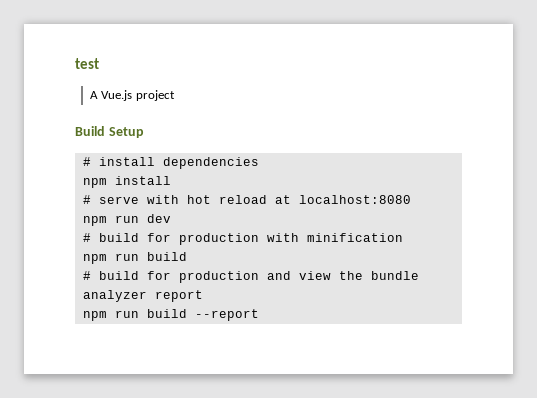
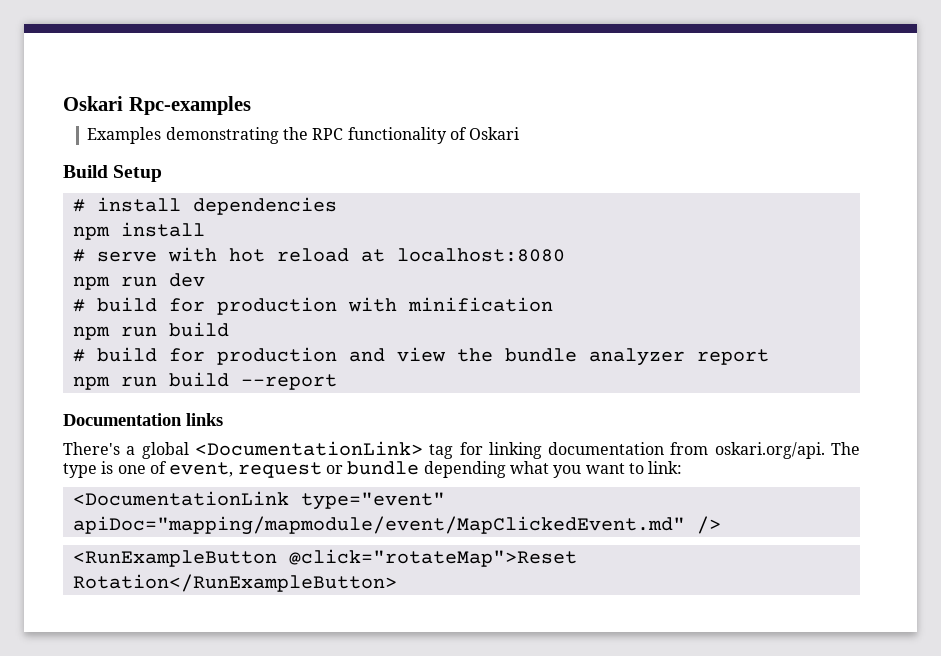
[75,58,99,69] [90,90,175,101] test // A Vue.js project -> [63,96,251,115] [87,127,520,144] Oskari Rpc-examples // Examples demonstrating the RPC functionality of Oskari
(259, 315) none -> [63,413,223,426] [63,441,860,459] [63,461,683,478] [72,491,445,510] [72,516,721,535] [72,549,577,567] [72,574,397,592] // Documentation links // There's a global <DocumentationLink> tag for linking documentation from oskari.org/api. The type is one of event, request or bundle depending what you want to link: // <DocumentationLink type="event" apiDoc="mapping/mapmodule/event/MapClickedEvent.md" /> // <RunExampleButton @click="rotateMap">Reset Rotation</RunExampleButton>

